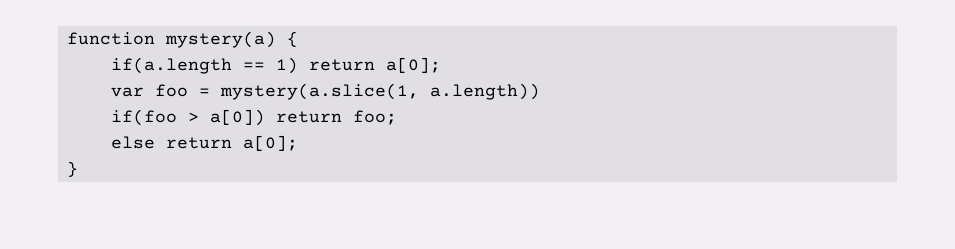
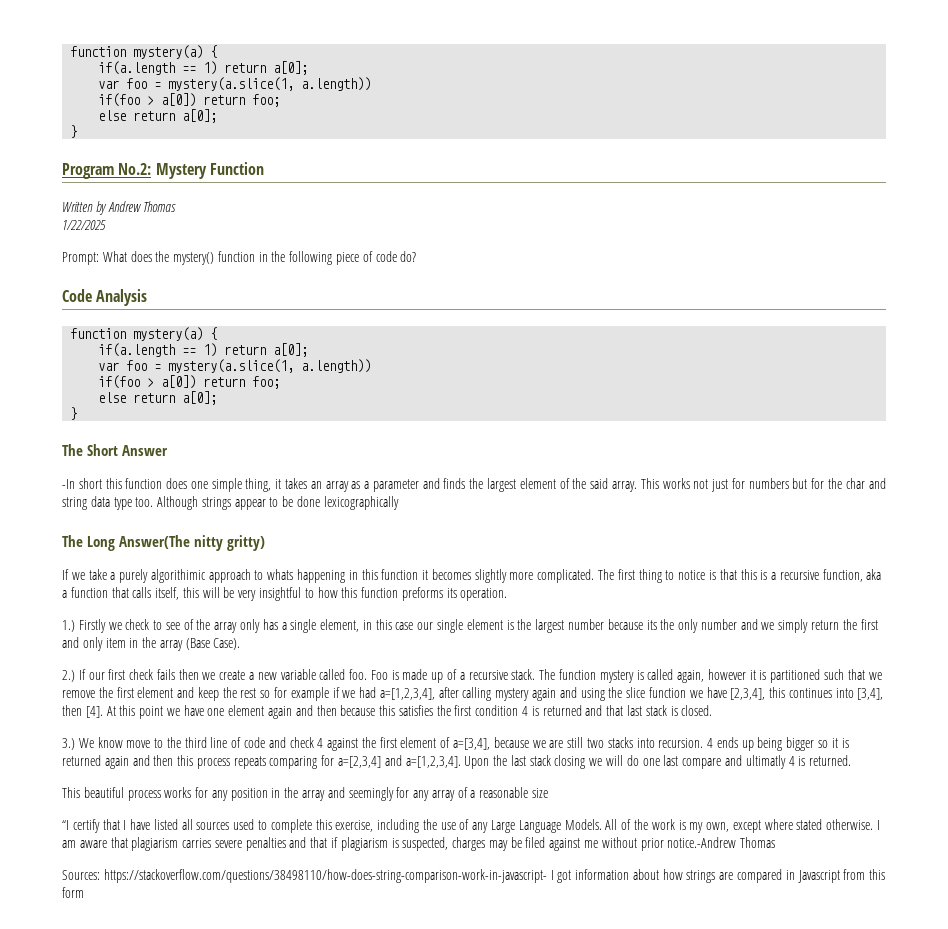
(78, 169) none -> [62,162,264,179] [62,201,177,215] [62,220,106,230] [62,251,417,265] [62,289,148,306] [70,327,218,341] [98,343,309,357] [98,359,372,373] [98,375,281,389] [98,391,218,405] [70,407,78,420] [62,444,168,456] [62,478,886,492] [62,496,399,510] [62,535,265,551] [62,569,882,583] [62,587,508,601] [62,619,878,633] [62,637,241,651] [62,669,882,683] [62,687,884,701] [62,705,713,719] [62,737,849,751] [62,755,852,769] [62,787,549,801] [62,819,880,833] [62,837,776,851] [62,869,886,883] [62,887,84,898] // Program No.2: Mystery Function // Written by Andrew Thomas // 1/22/2025 // Prompt: What does the mystery() function in the following piece of code do? // Code Analysis // function mystery(a) { // if(a.length == 1) return a[0]; // var foo = mystery(a.slice(1, a.length)) // if(foo > a[0]) return foo; // else return a[0]; // } // The Short Answer // -In short this function does one simple thing, it takes an array as a parameter and finds the largest element of the said array. This works not just for numbers but for the char and string data type too. Although strings appear to be done lexicographically // The Long Answer(The nitty gritty) // If we take a purely algorithimic approach to whats happening in this function it becomes slightly more complicated. The first thing to notice is that this is a recursive function, aka a function that calls itself, this will be very insightful to how this function preforms its operation. // 1.) Firstly we check to see of the array only has a single element, in this case our single element is the largest number because its the only number and we simply return the first and only item in the array (Base Case). // 2.) If our first check fails then we create a new variable called foo. Foo is made up of a recursive stack. The function mystery is called again, however it is partitioned such that we remove the first element and keep the rest so for example if we had a=[1,2,3,4], after calling mystery again and using the slice function we have [2,3,4], this continues into [3,4], then [4]. At this point we have one element again and then because this satisfies the first condition 4 is returned and that last stack is closed. // 3.) We know move to the third line of code and check 4 against the first element of a=[3,4], because we are still two stacks into recursion. 4 ends up being bigger so it is returned again and then this process repeats comparing for a=[2,3,4] and a=[1,2,3,4]. Upon the last stack closing we will do one last compare and ultimatly 4 is returned. // This beautiful process works for any position in the array and seemingly for any array of a reasonable size // “I certify that I have listed all sources used to complete this exercise, including the use of any Large Language Models. All of the work is my own, except where stated otherwise. I am aware that plagiarism carries severe penalties and that if plagiarism is suspected, charges may be filed against me without prior notice.-Andrew Thomas // Sources: https://stackoverflow.com/questions/38498110/how-does-string-comparison-work-in-javascript- I got information about how strings are compared in Javascript from this form

